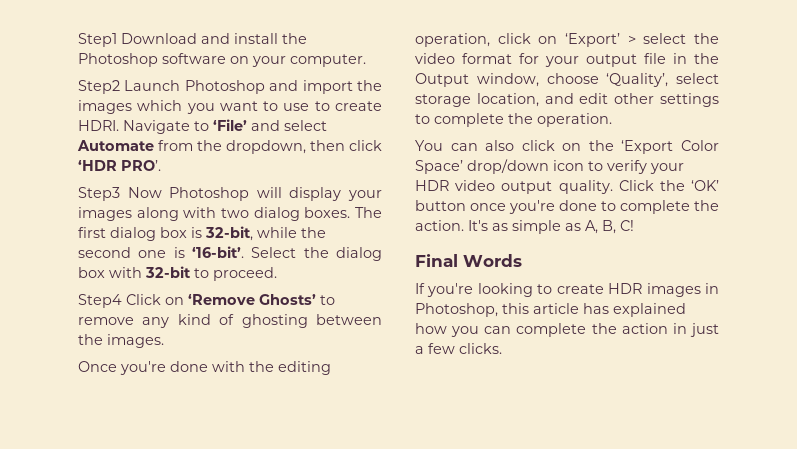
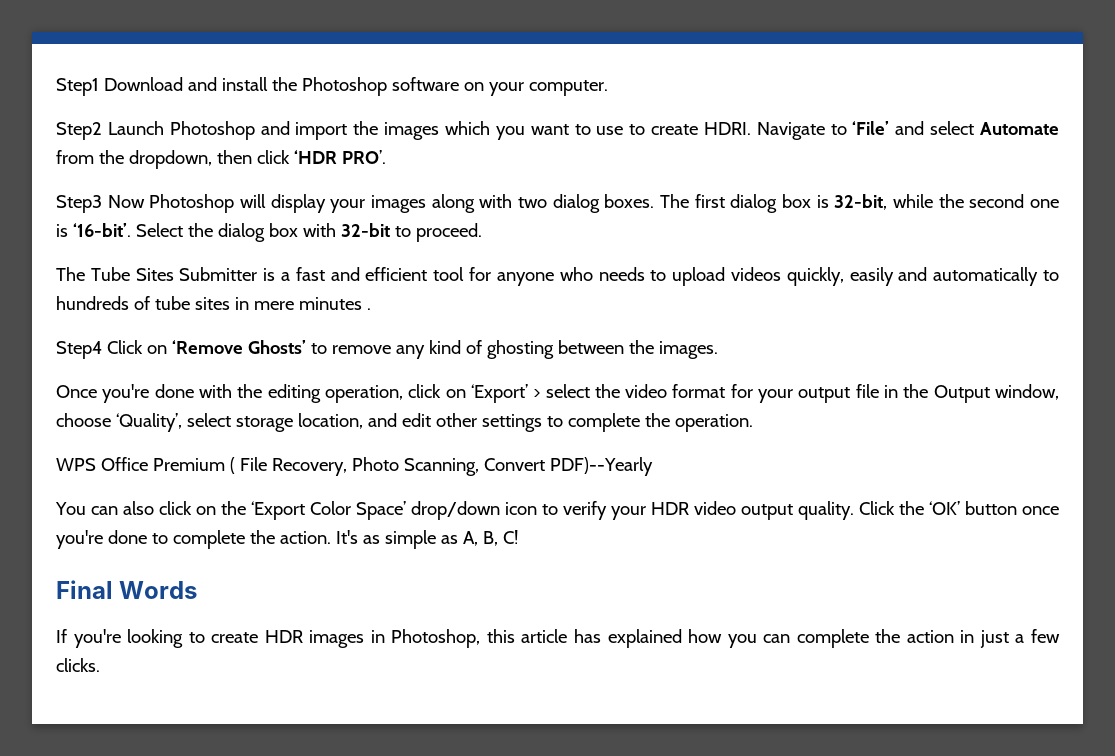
(277, 274) none -> [56,267,1060,286] [56,296,371,310] // The Tube Sites Submitter is a fast and efficient tool for anyone who needs to upload videos quickly, easily and automatically to hundreds of tube sites in mere minutes .
(612, 120) none -> [56,457,653,476] // WPS Office Premium ( File Recovery, Photo Scanning, Convert PDF)--Yearly

